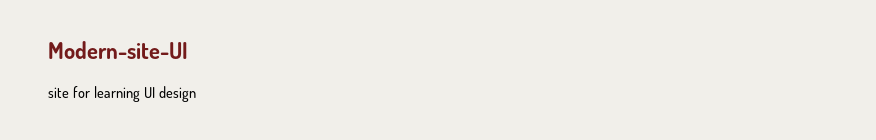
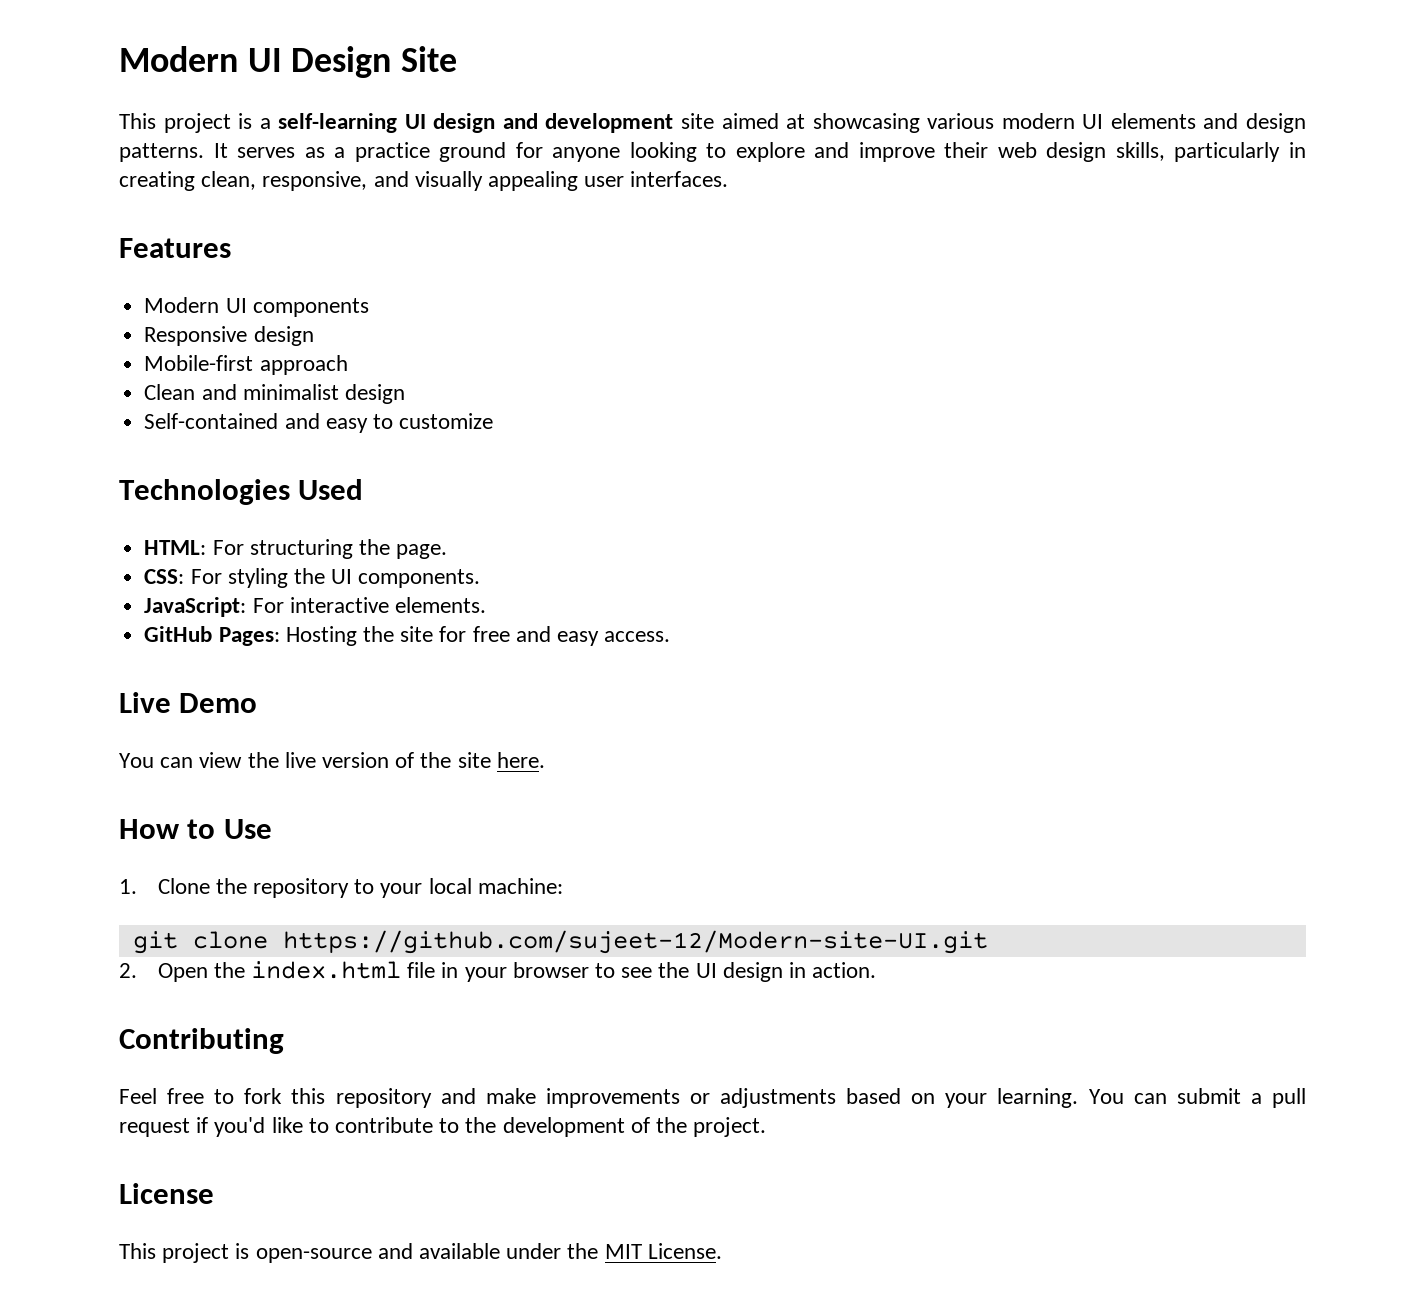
[48,41,188,59] [48,86,196,102] Modern-site-UI // site for learning UI design -> [119,46,458,78] [119,113,1306,133] [119,142,1306,162] [119,171,729,191] [119,238,231,258] [144,297,369,317] [144,326,314,346] [144,355,348,375] [144,384,405,404] [144,413,494,433] [119,479,364,505] [144,539,448,559] [144,568,481,588] [144,597,486,617] [144,626,671,646] [119,692,258,713] [119,752,545,768] [119,819,272,839] [119,878,563,898] [132,930,988,954] [119,961,877,982] [119,1028,284,1054] [119,1088,1306,1108] [119,1117,767,1137] [119,1183,214,1204] [119,1243,722,1263] Modern UI Design Site // This project is a self-learning UI design and development site aimed at showcasing various modern UI elements and design patterns. It serves as a practice ground for anyone looking to explore and improve their web design skills, particularly in creating clean, responsive, and visually appealing user interfaces. // Features // Modern UI components // Responsive design // Mobile-first approach // Clean and minimalist design // Self-contained and easy to customize // Technologies Used // HTML: For structuring the page. // CSS: For styling the UI components. // JavaScript: For interactive elements. // GitHub Pages: Hosting the site for free and easy access. // Live Demo // You can view the live version of the site here. // How to Use // 1. Clone the repository to your local machine: // git clone https://github.com/sujeet-12/Modern-site-UI.git // 2. Open the index.html file in your browser to see the UI design in action. // Contributing // Feel free to fork this repository and make improvements or adjustments based on your learning. You can submit a pull request if you'd like to contribute to the development of the project. // License // This project is open-source and available under the MIT License.

